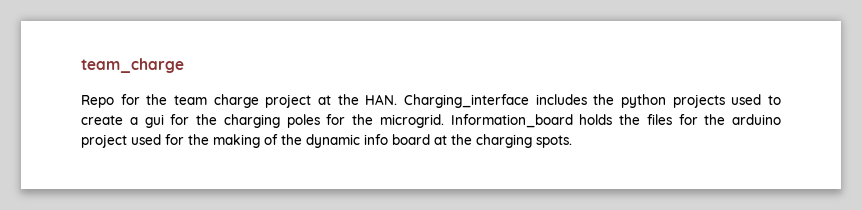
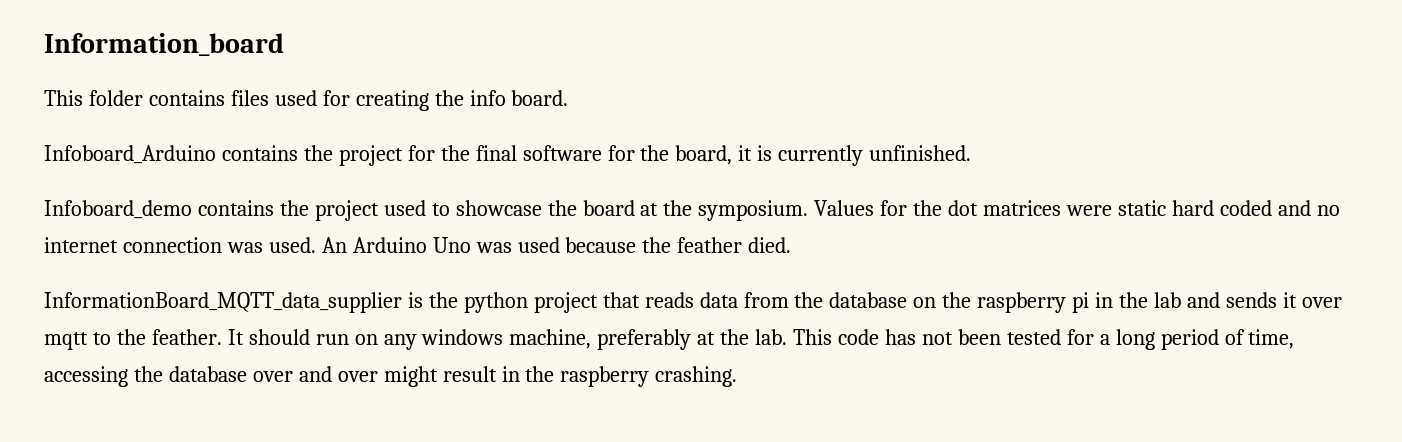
[81,58,184,73] [81,94,781,108] [81,114,781,128] [81,134,572,148] team_charge // Repo for the team charge project at the HAN. Charging_interface includes the python projects used to create a gui for the charging poles for the microgrid. Information_board holds the files for the arduino project used for the making of the dynamic info board at the charging spots. -> [44,33,284,56] [44,90,569,111] [44,145,972,166] [44,200,1340,221] [44,237,792,253] [44,292,1342,313] [44,329,1295,350] [44,366,738,387] Information_board // This folder contains files used for creating the info board. // Infoboard_Arduino contains the project for the final software for the board, it is currently unfinished. // Infoboard_demo contains the project used to showcase the board at the symposium. Values for the dot matrices were static hard coded and no internet connection was used. An Arduino Uno was used because the feather died. // InformationBoard_MQTT_data_supplier is the python project that reads data from the database on the raspberry pi in the lab and sends it over mqtt to the feather. It should run on any windows machine, preferably at the lab. This code has not been tested for a long period of time, accessing the database over and over might result in the raspberry crashing.

